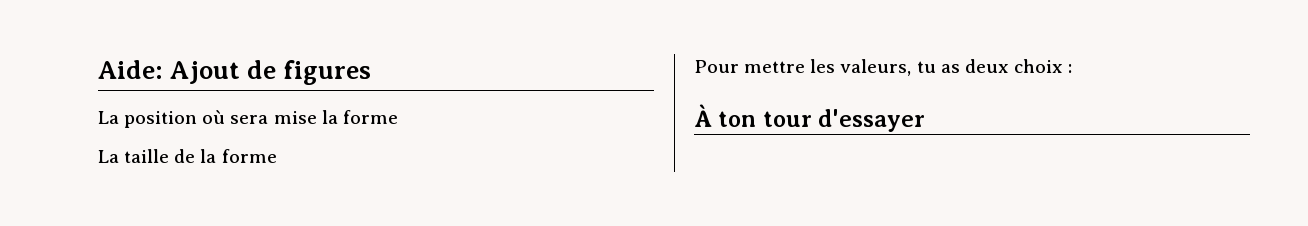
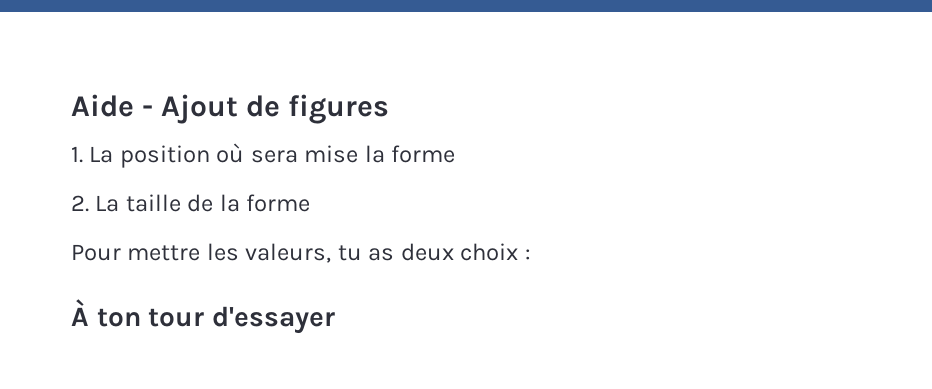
[98,60,163,79] Aide: -> [71,94,154,117] Aide -
(372, 72) none -> [71,146,83,163] 1.
(398, 117) none -> [71,195,89,212] 2.

